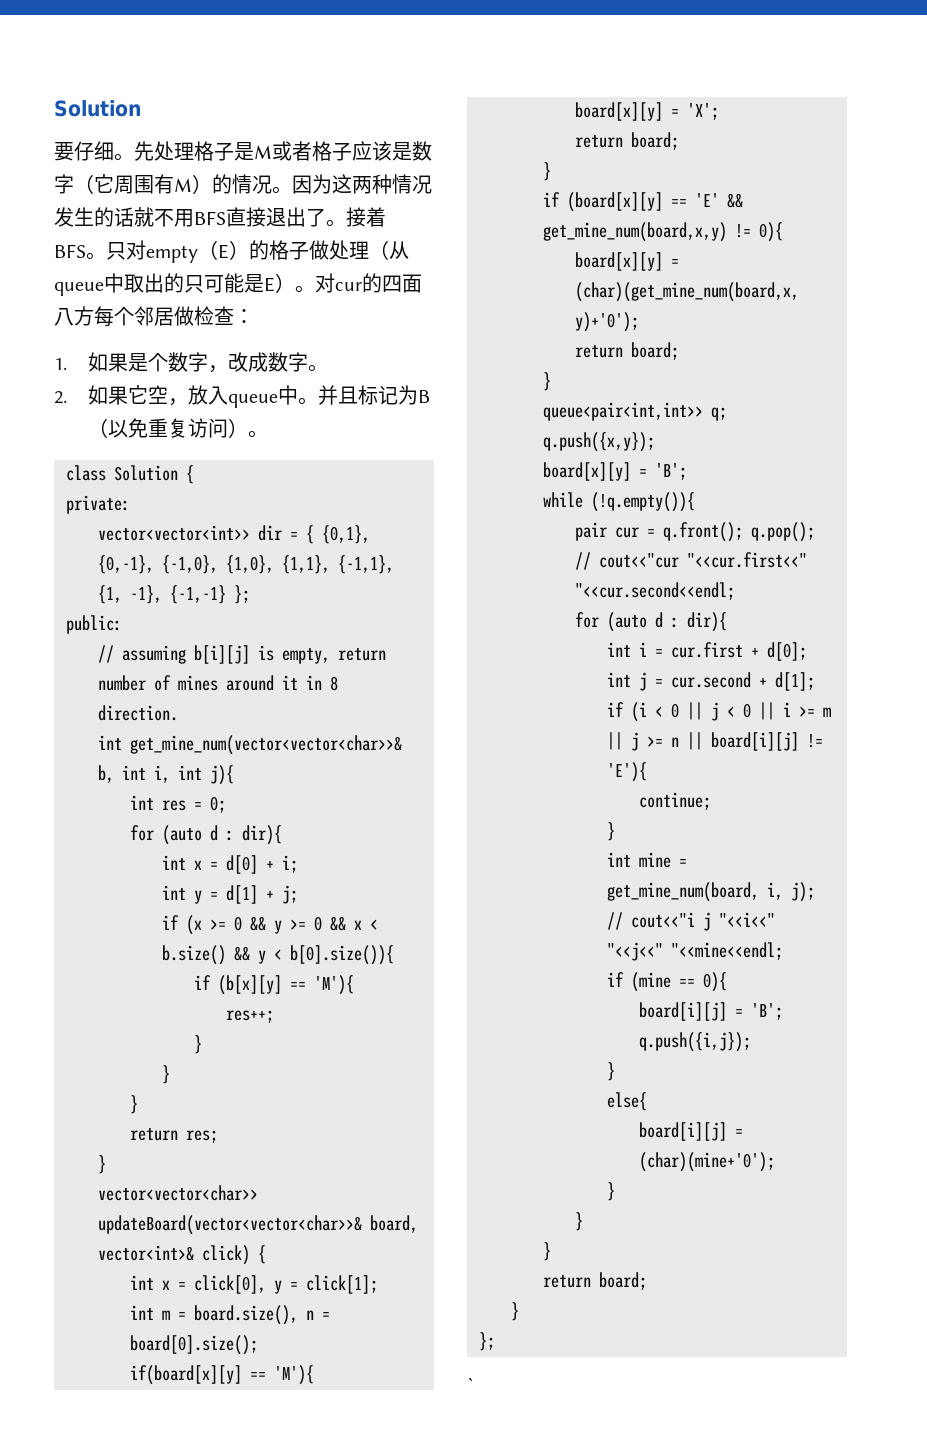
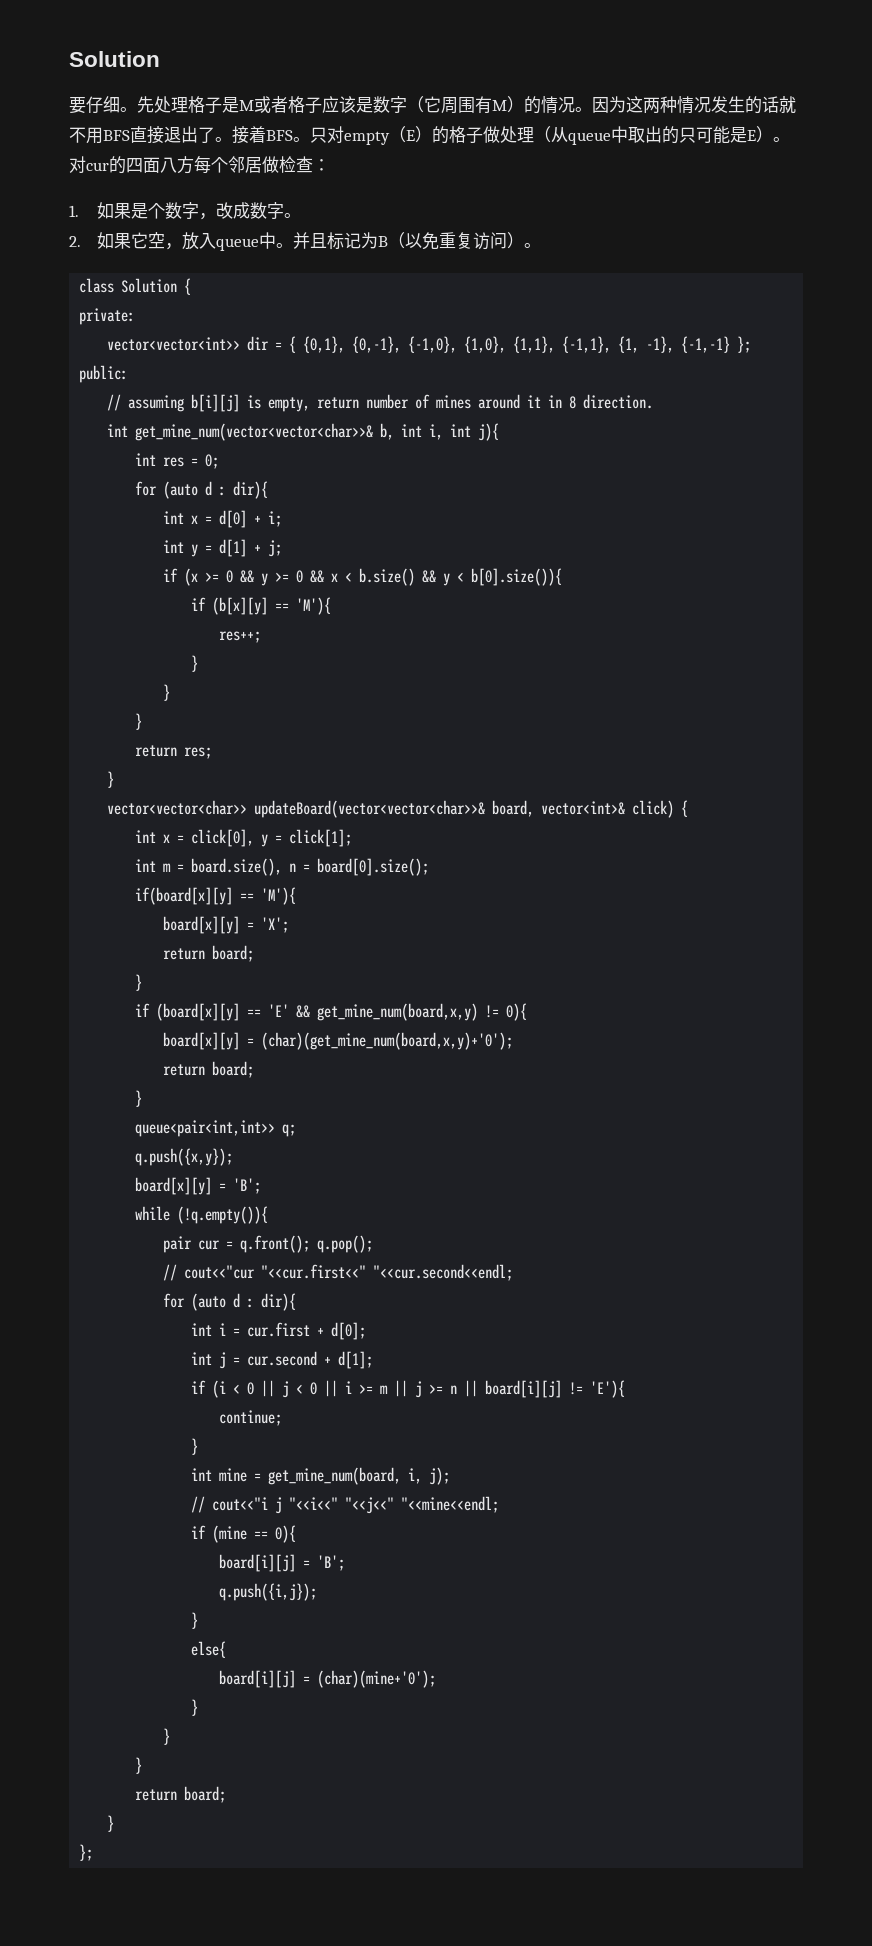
[467,1377,475,1392] // ` -> (94, 1852) none

